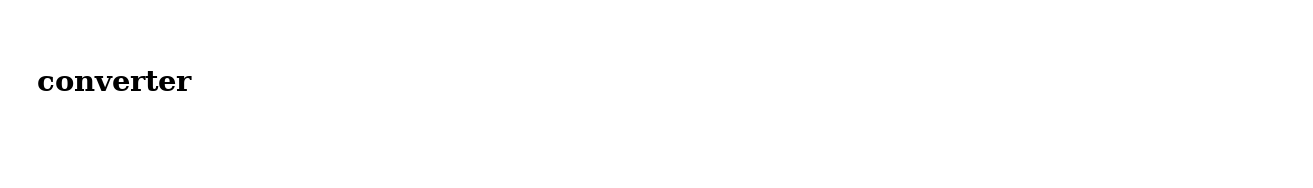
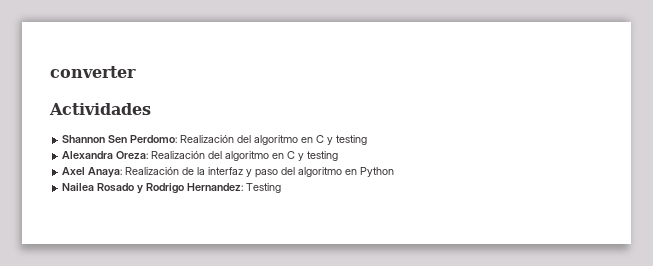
(192, 81) none -> [49,103,151,115] [62,135,368,145] [62,151,339,161] [62,167,395,178] [62,183,282,194] // Actividades // Shannon Sen Perdomo: Realización del algoritmo en C y testing // Alexandra Oreza: Realización del algoritmo en C y testing // Axel Anaya: Realización de la interfaz y paso del algoritmo en Python // Nailea Rosado y Rodrigo Hernandez: Testing

